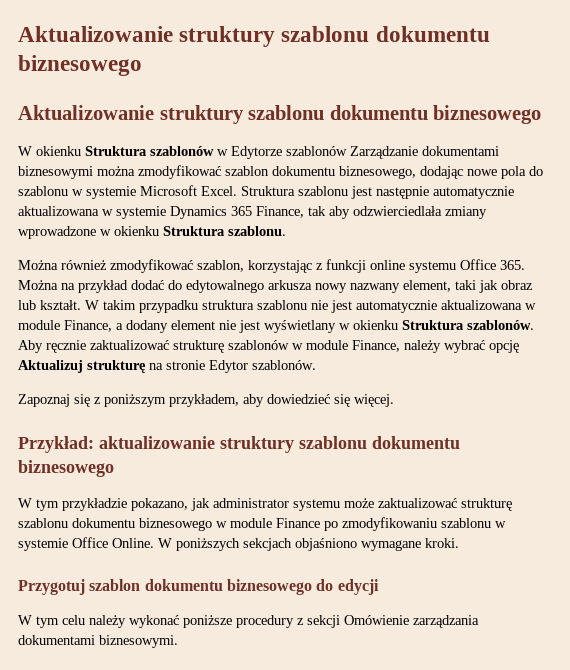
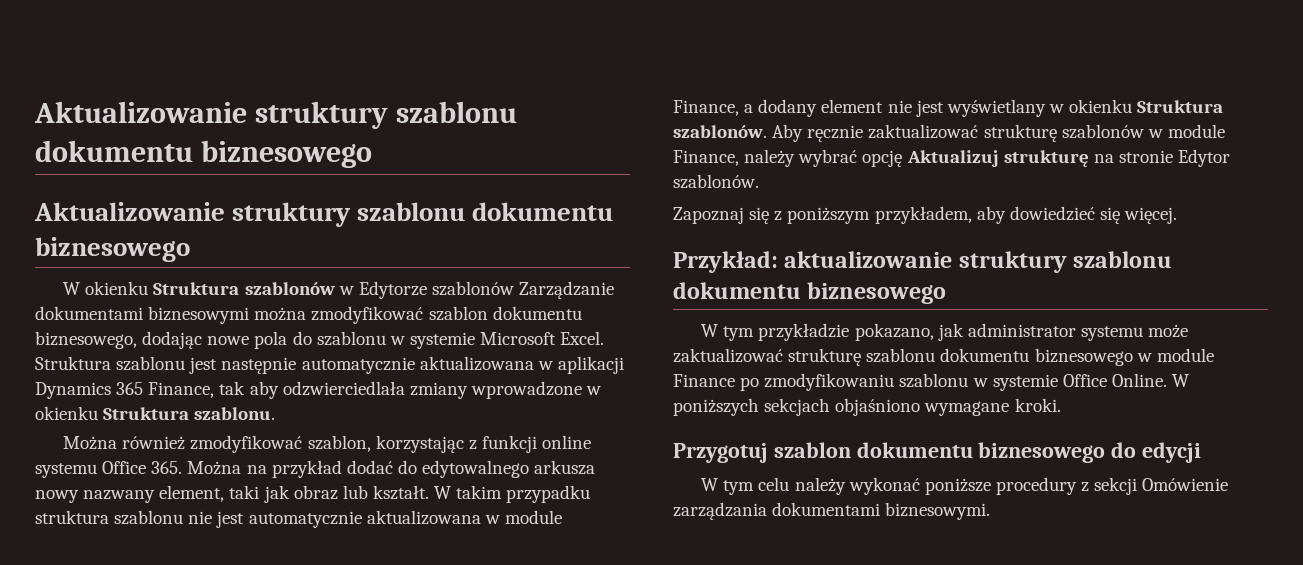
[116,206,166,219] systemie -> [557,356,624,374] aplikacji

